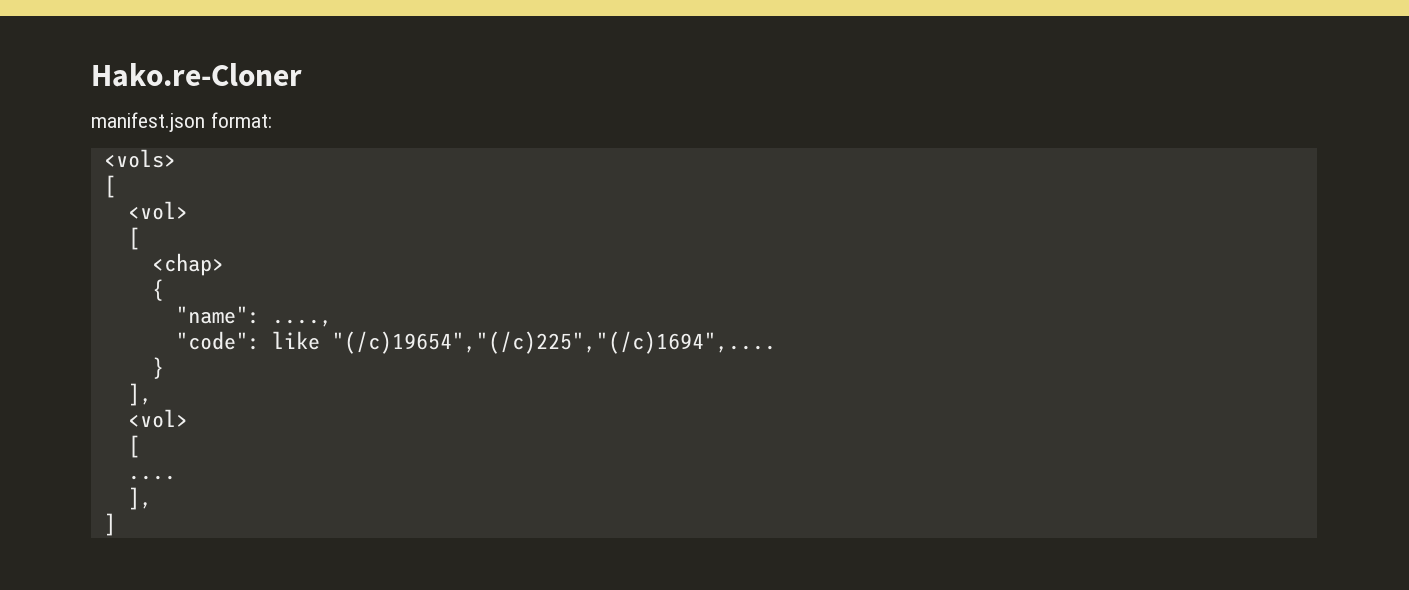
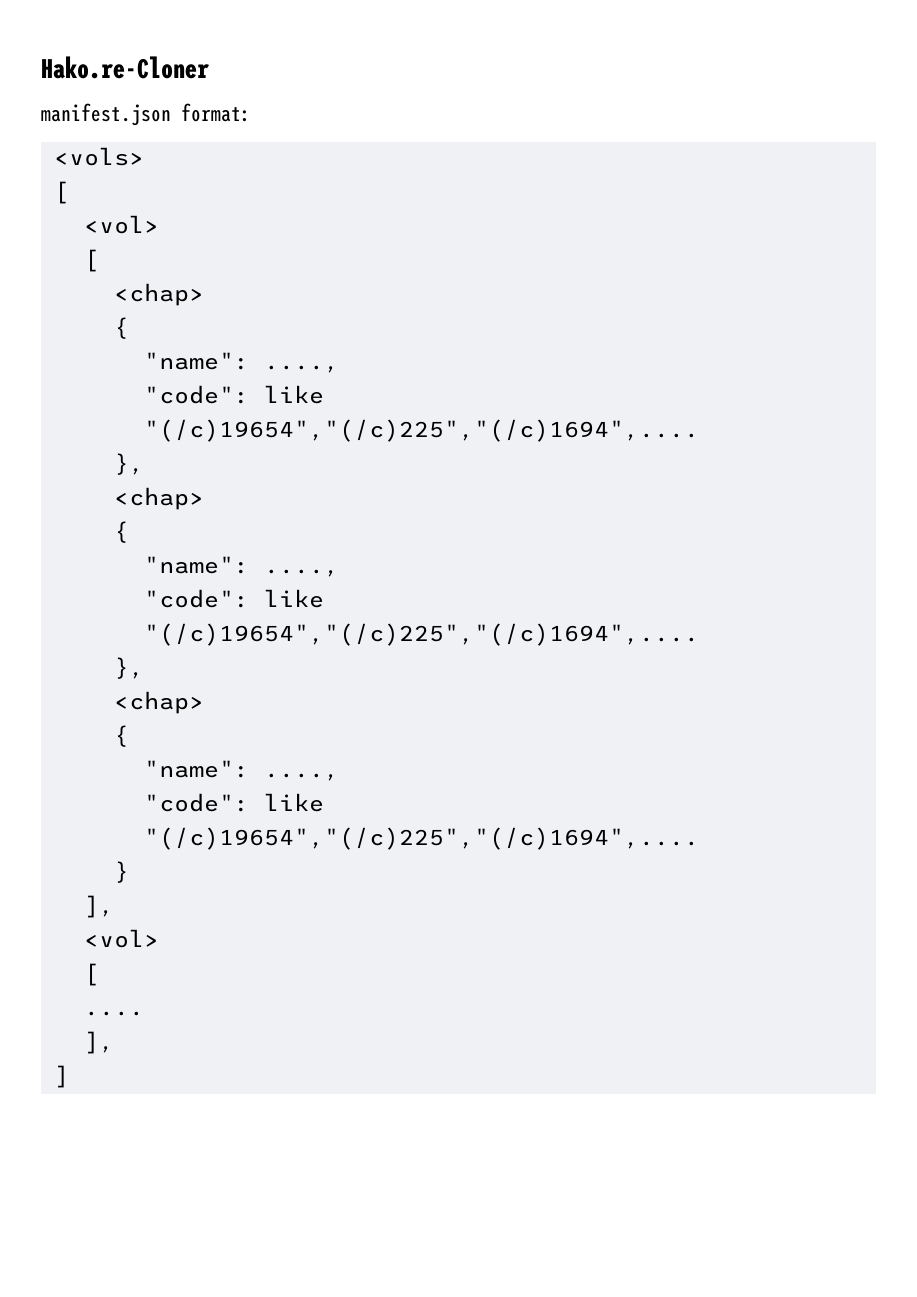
(776, 342) none -> [113,453,144,475] [113,487,204,510] [113,521,129,543] [143,556,339,577] [143,589,324,608] [143,623,699,646] [113,657,144,679] [113,691,204,714] [113,725,129,747] [143,760,339,781] [143,793,324,812] [143,827,699,850] // }, // <chap> // { // "name": ...., // "code": like "(/c)19654","(/c)225","(/c)1694",.... // }, // <chap> // { // "name": ...., // "code": like "(/c)19654","(/c)225","(/c)1694",....

